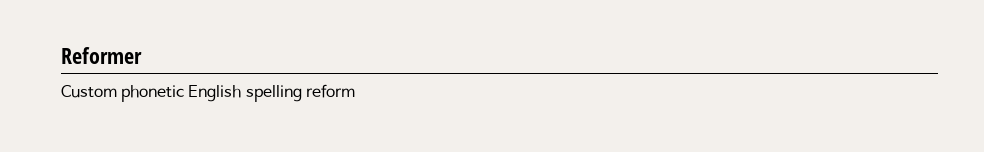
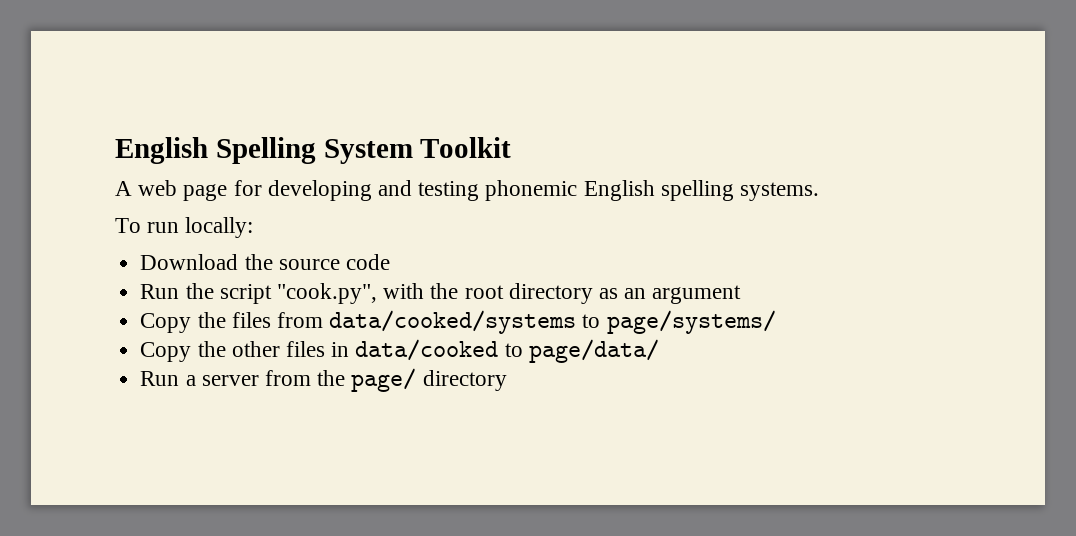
[61,47,142,64] [61,84,355,102] Reformer // Custom phonetic English spelling reform -> [115,137,512,164] [115,180,820,201] [115,217,254,238] [140,254,390,270] [140,283,742,304] [140,310,776,334] [140,339,659,363] [140,368,507,392] English Spelling System Toolkit // A web page for developing and testing phonemic English spelling systems. // To run locally: // Download the source code // Run the script "cook.py", with the root directory as an argument // Copy the files from data/cooked/systems to page/systems/ // Copy the other files in data/cooked to page/data/ // Run a server from the page/ directory

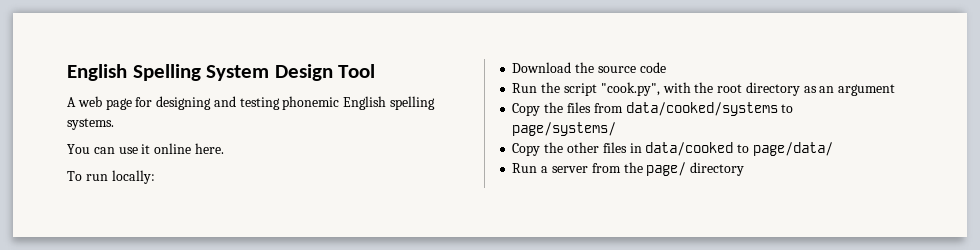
[420,137,512,158] Toolkit -> [274,64,376,81] Design Tool
[267,180,372,201] developing -> [156,96,212,110] designing
(820, 191) none -> [67,143,224,154] // You can use it online here.

